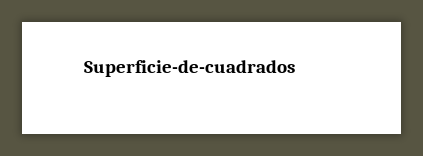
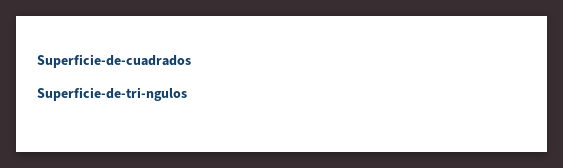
(295, 68) none -> [37,87,187,101] // Superficie-de-tri-ngulos

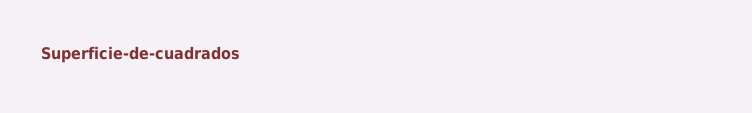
[37,87,187,101] // Superficie-de-tri-ngulos -> (240, 54) none

